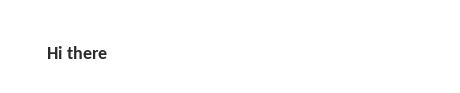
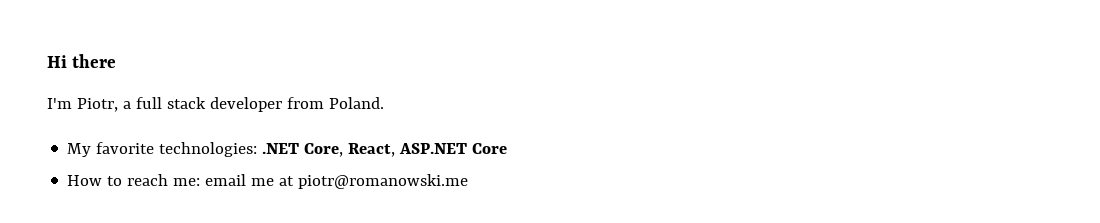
(107, 52) none -> [47,97,384,112] [67,142,508,157] [67,174,469,189] // I'm Piotr, a full stack developer from Poland. // My favorite technologies: .NET Core, React, ASP.NET Core // How to reach me: email me at piotr@romanowski.me

